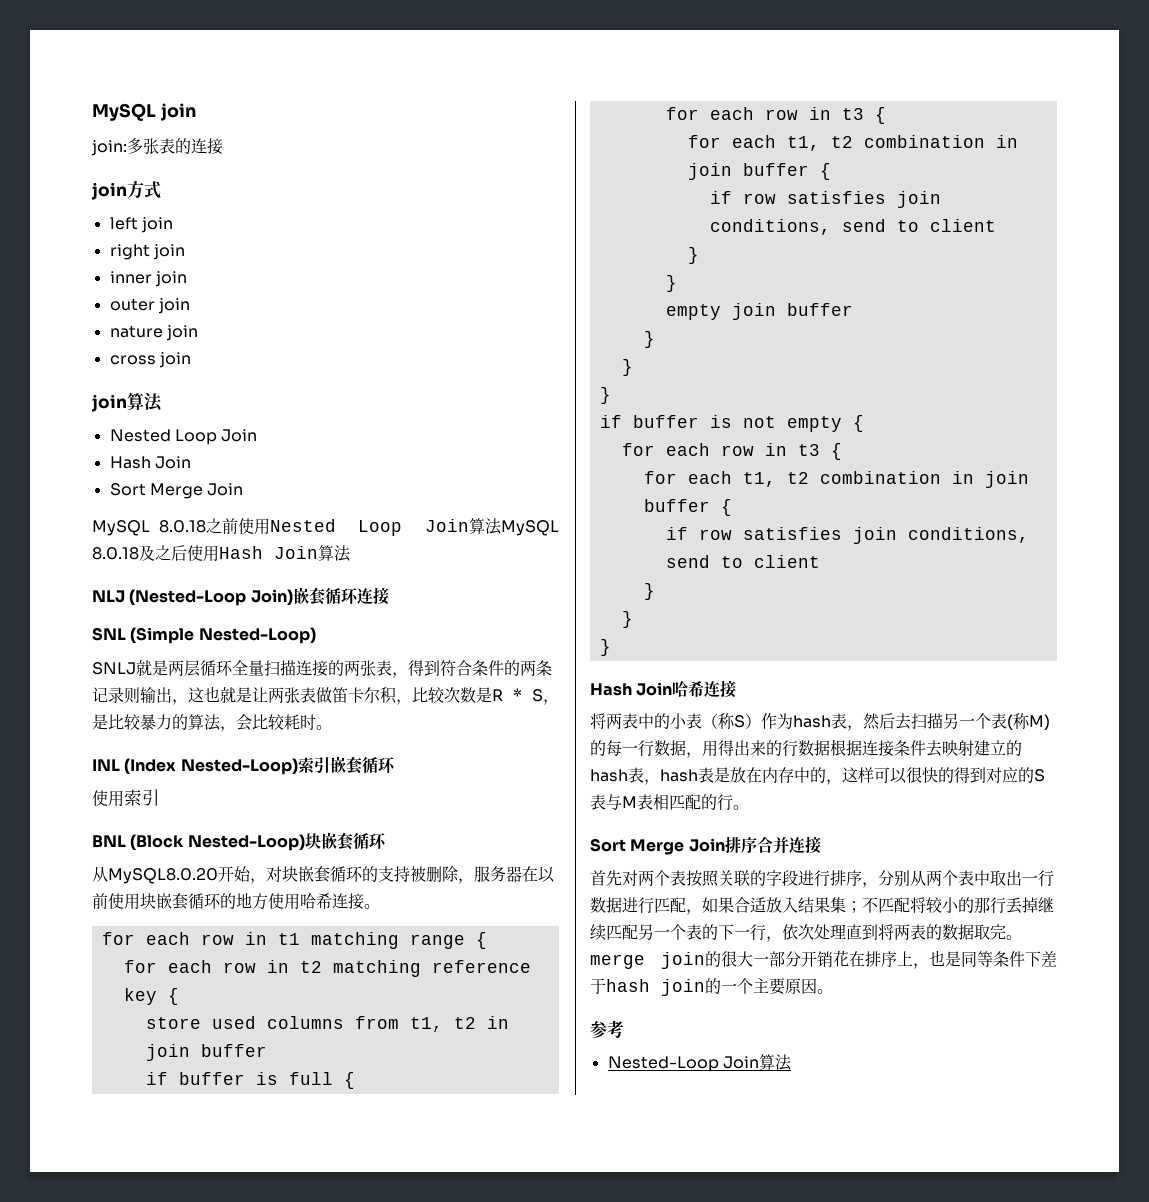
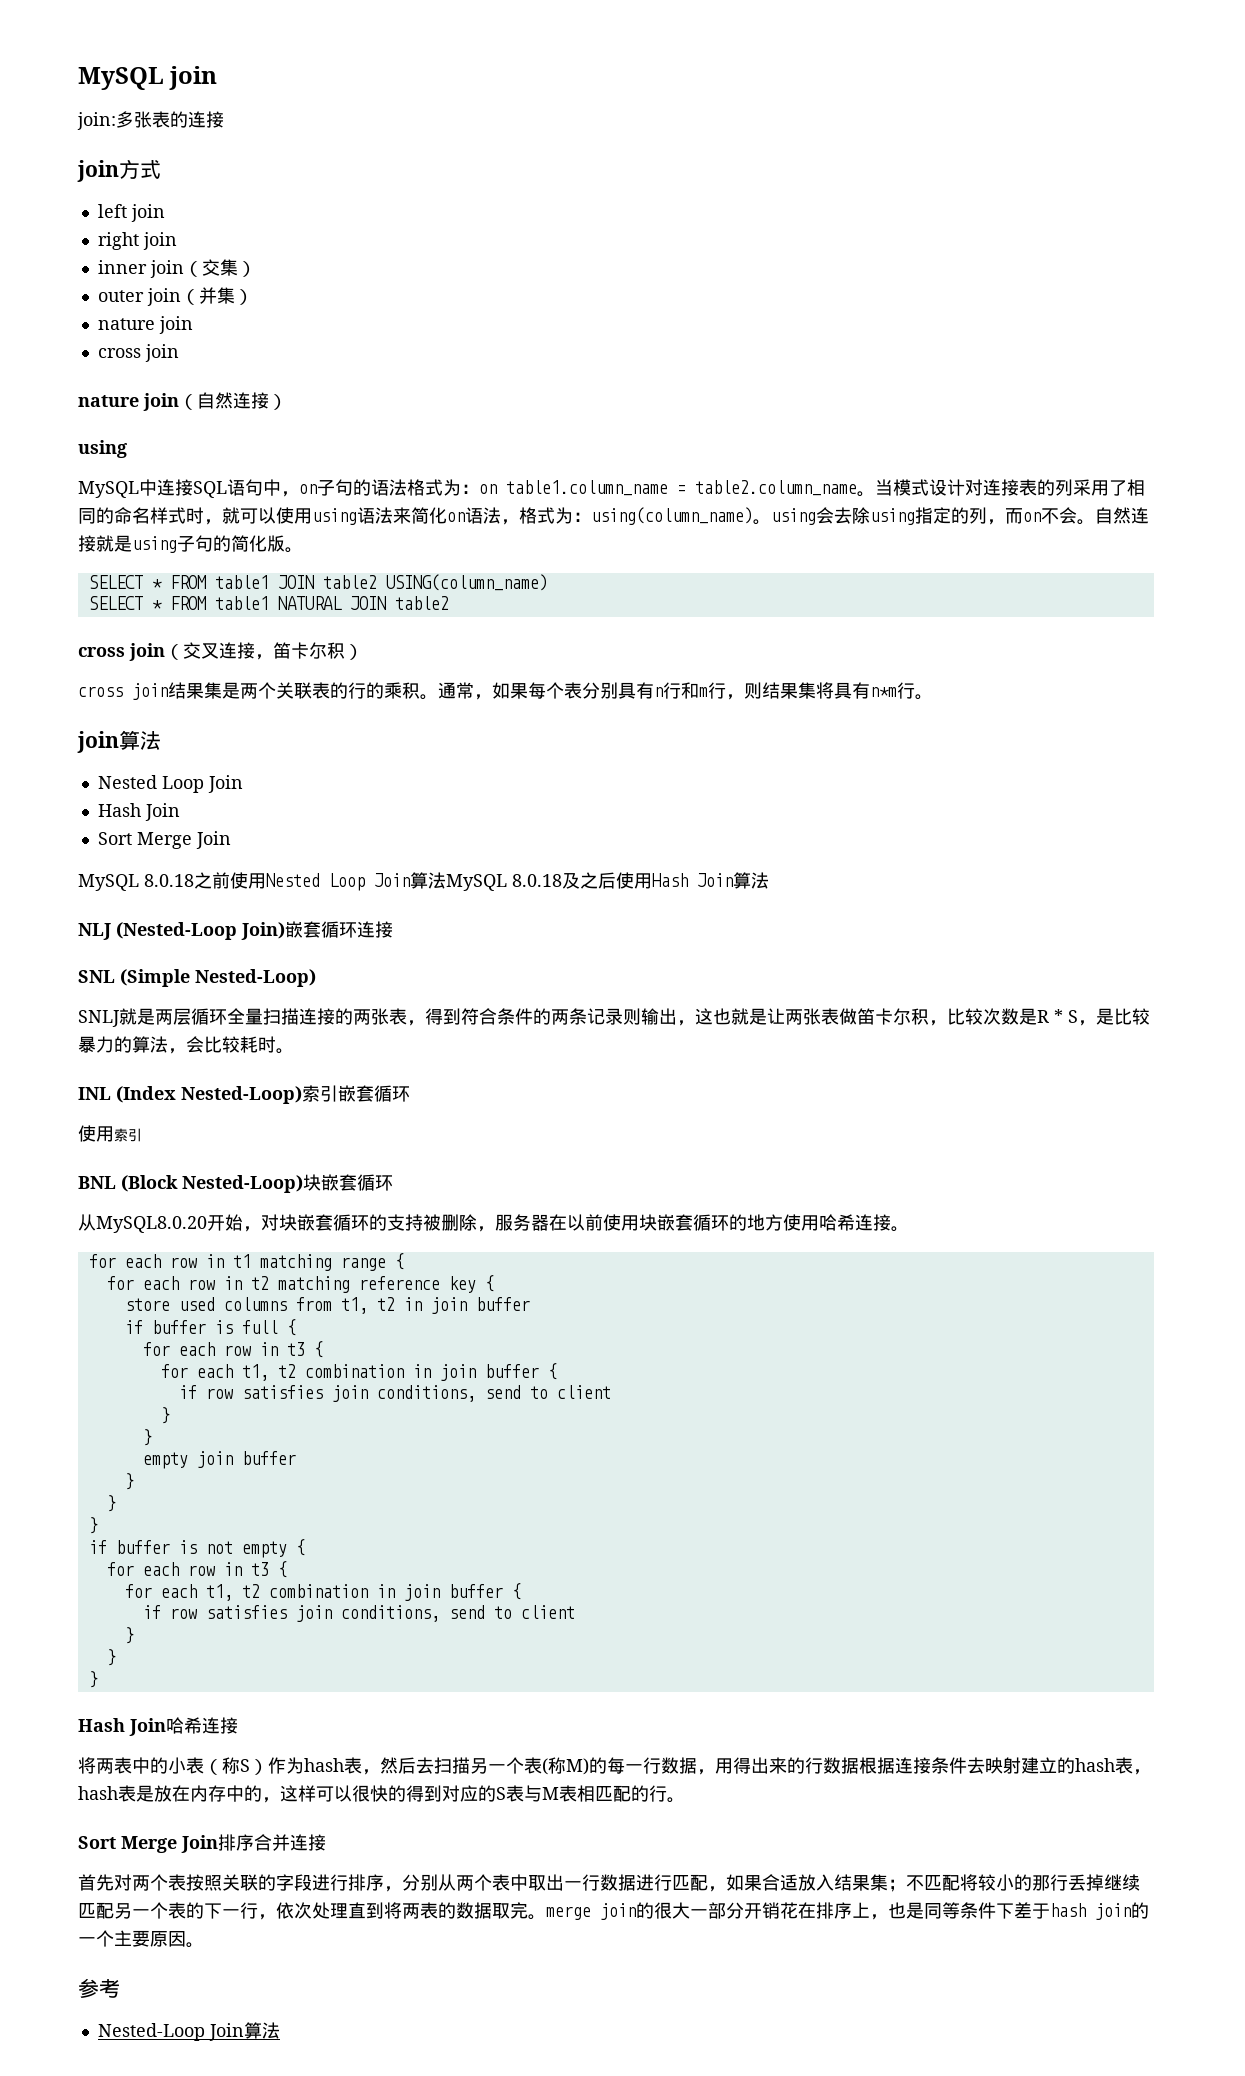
(187, 279) none -> [183,259,256,277] （交集）
(190, 306) none -> [180,287,253,305] （并集）
(191, 360) none -> [78,392,287,411] [78,440,127,458] [78,479,1145,498] [78,507,1149,525] [78,535,303,553] [88,574,548,591] [88,596,449,610] [78,642,363,661] [78,682,933,700] // nature join（自然连接） // using // MySQL中连接SQL语句中，on子句的语法格式为：on table1.column_name = table2.column_name。当模式设计对连接表的列采用了相同的命名样式时，就可以使用using语法来简化on语法，格式为：using(column_name)。using会去除using指定的列，而on不会。自然连接就是using子句的简化版。 // SELECT * FROM table1 JOIN table2 USING(column_name) // SELECT * FROM table1 NATURAL JOIN table2 // cross join（交叉连接，笛卡尔积） // cross join结果集是两个关联表的行的乘积。通常，如果每个表分别具有n行和m行，则结果集将具有n*m行。

